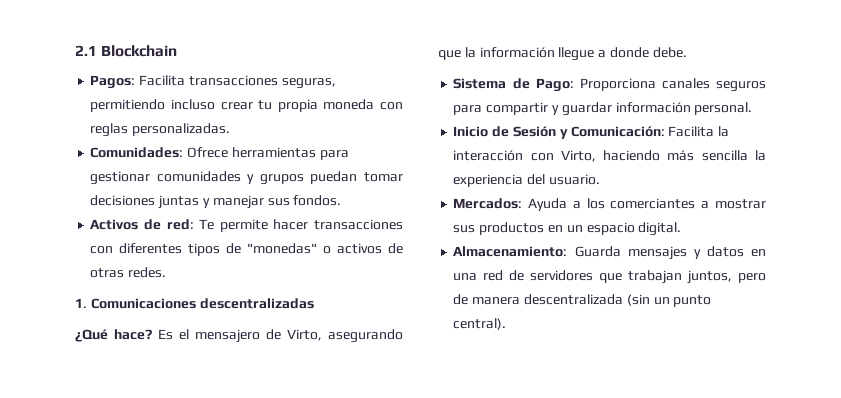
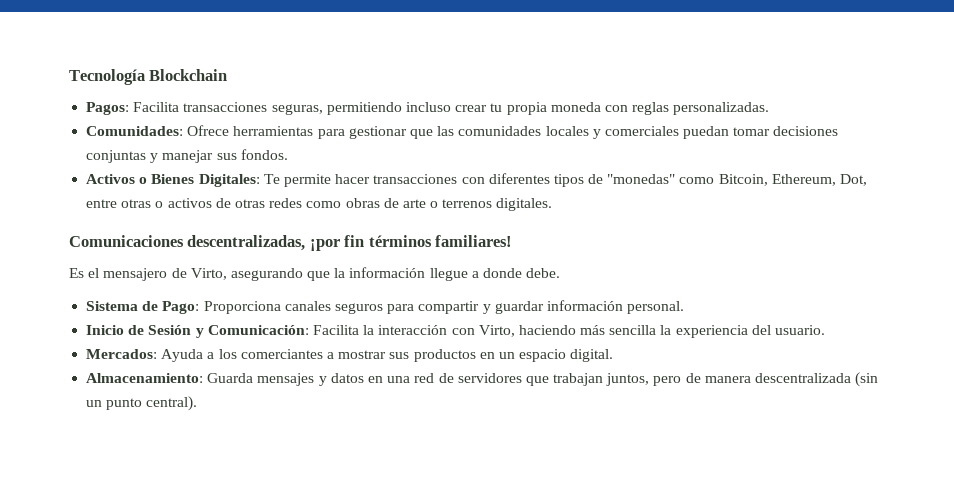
[75,45,97,56] 2.1 -> [69,69,145,85] Tecnología
[156,171,304,185] comunidades y grupos -> [409,126,679,139] que las comunidades locales y comerciales
[158,195,200,209] juntas -> [86,150,147,163] conjuntas
[144,219,194,230] de red: -> [139,174,260,187] o Bienes Digitales:
[323,243,403,254] [90,267,167,278] [75,298,314,309] [75,329,152,342] o activos de otras redes. // 1. Comunicaciones descentralizadas // ¿Qué hace? -> [679,174,868,186] [86,198,553,211] [69,235,513,251] como Bitcoin, Ethereum, Dot, entre otras o activos de otras redes como obras de arte o terrenos digitales. // Comunicaciones descentralizadas, ¡por fin términos familiares! //

